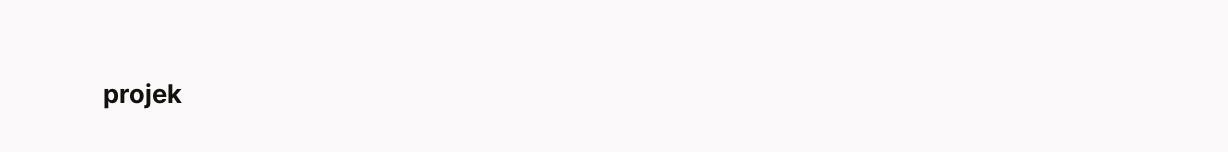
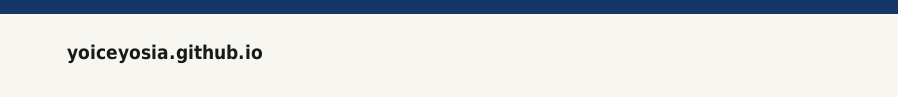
[103,83,182,109] projek -> [67,44,263,64] yoiceyosia.github.io

